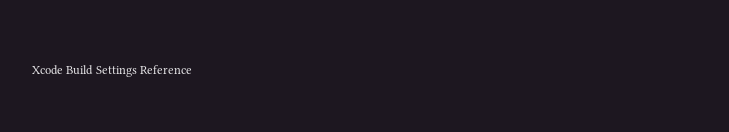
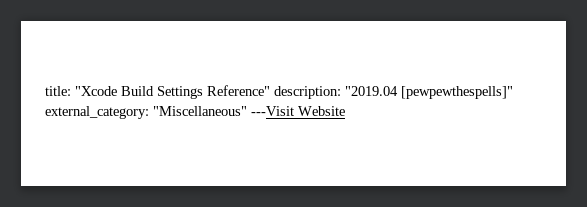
[32,65,193,77] Xcode Build Settings Reference -> [45,85,513,99] [45,106,345,119] title: "Xcode Build Settings Reference" description: "2019.04 [pewpewthespells]" external_category: "Miscellaneous" ---Visit Website

